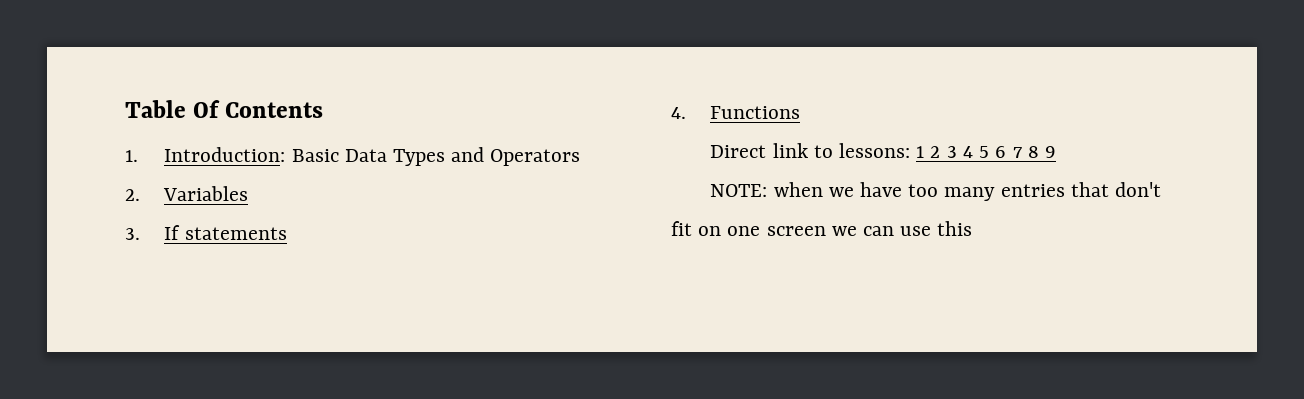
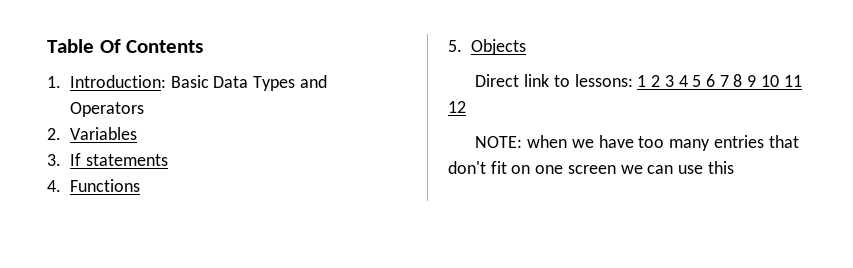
(801, 112) none -> [448,39,526,55] // 5. Objects
(1056, 152) none -> [760,75,802,87] [448,101,466,113] 10 11 12

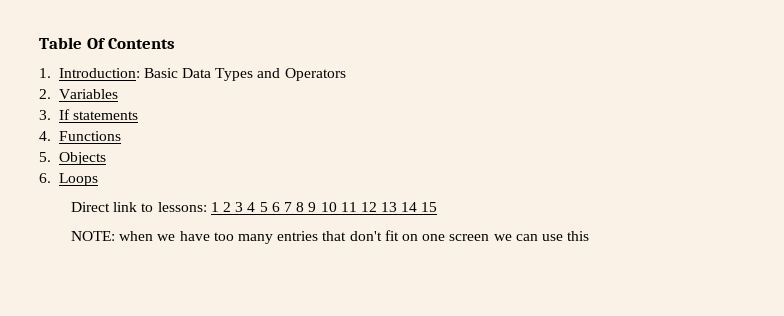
(526, 47) none -> [39,173,98,186] // 6. Loops
(466, 107) none -> [381,202,438,212] 13 14 15

